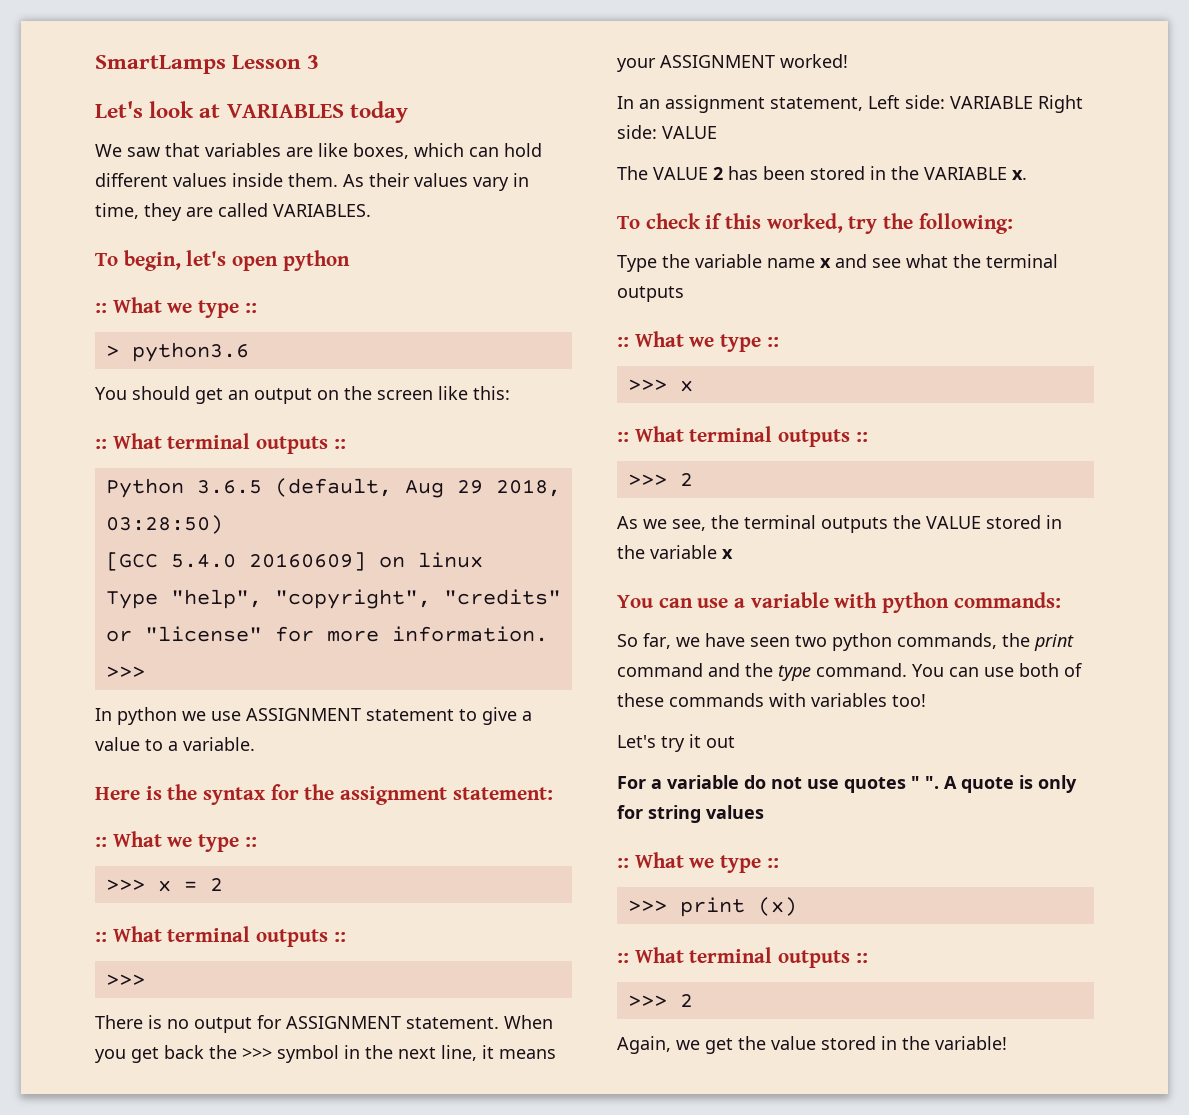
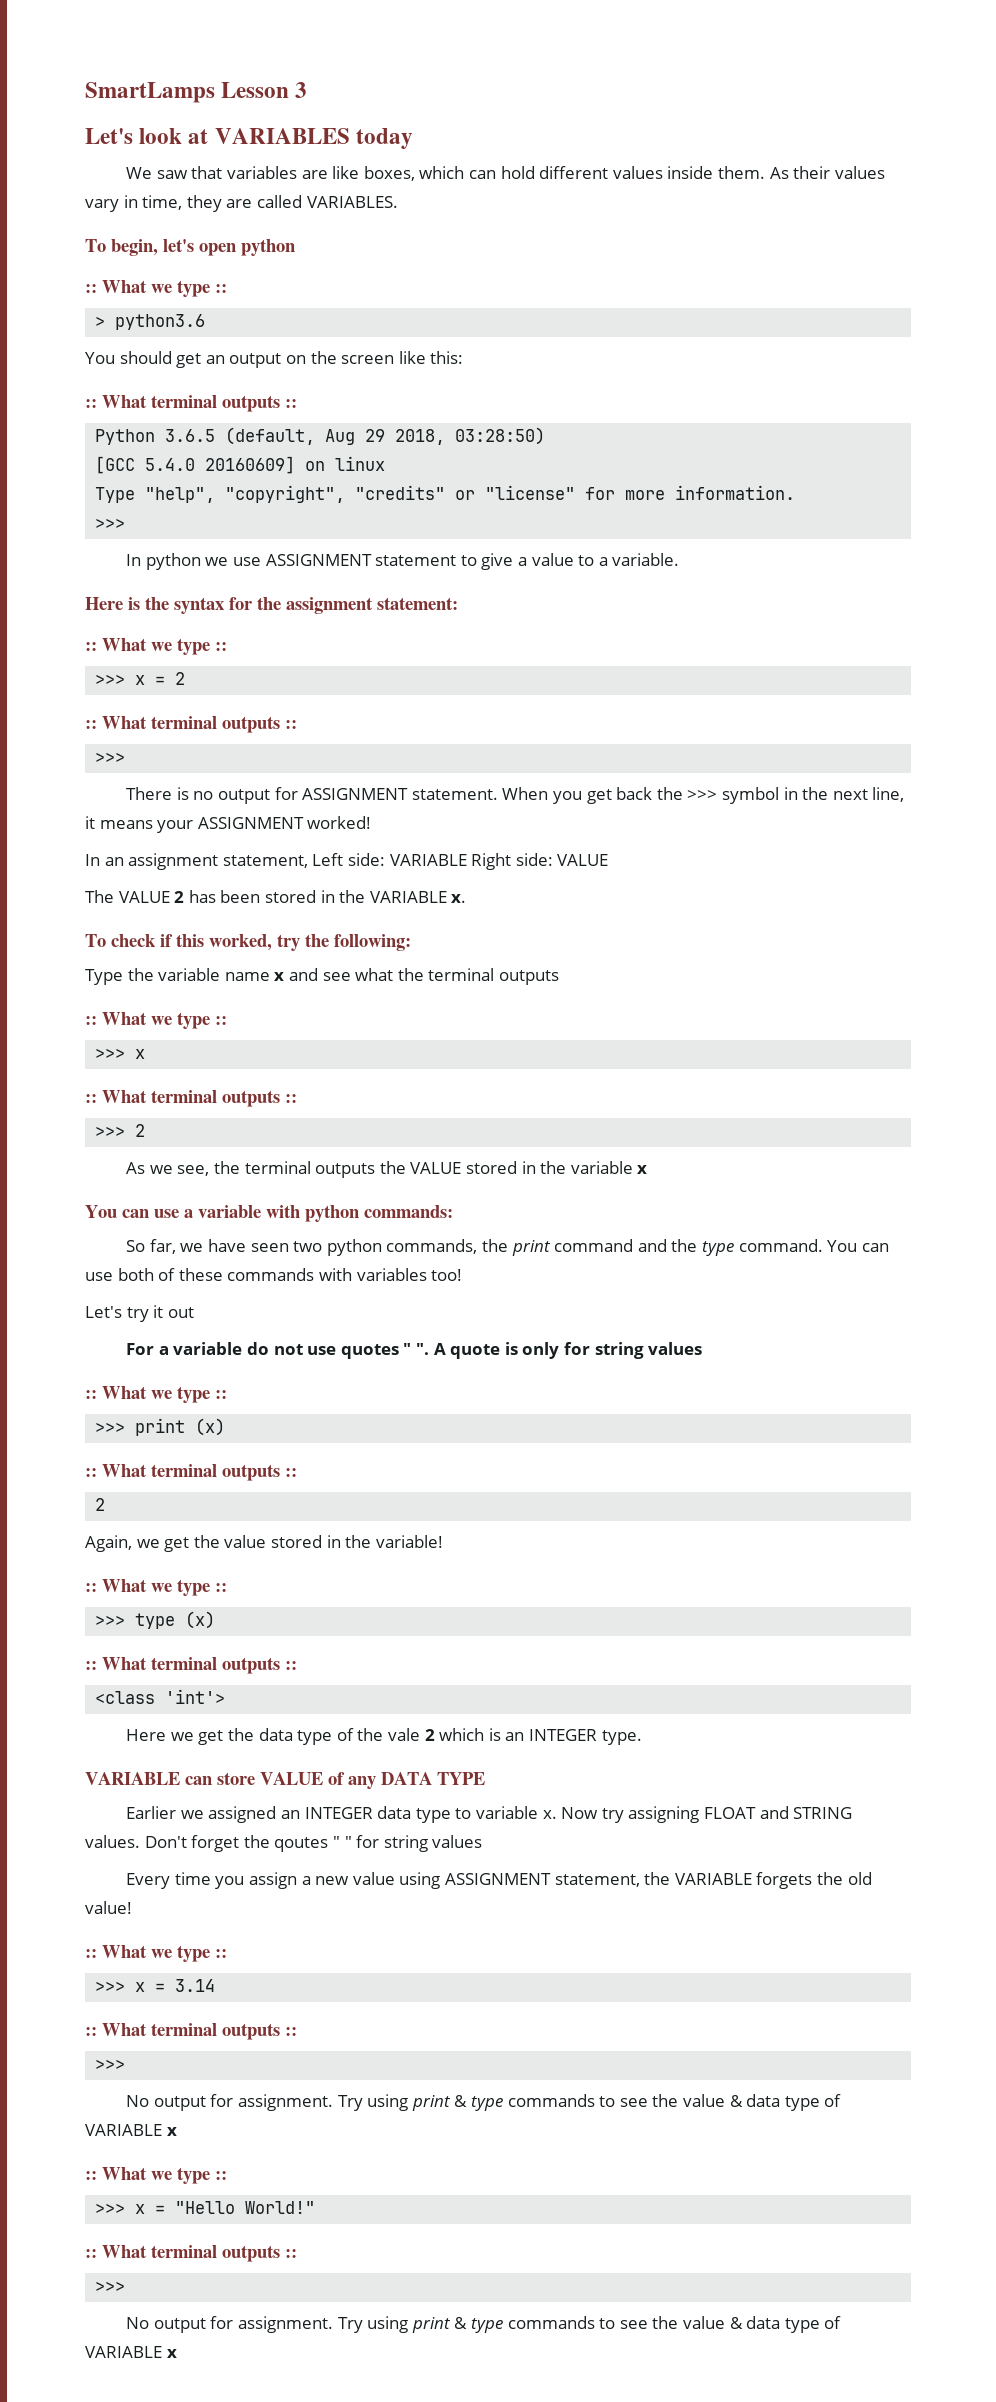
[627,995,667,1007] >>> -> (297, 1472) none
(1007, 1043) none -> [85,1579,227,1596] [95,1611,216,1629] [85,1657,297,1674] [95,1689,226,1704] [126,1728,642,1745] [85,1772,485,1789] [126,1806,853,1823] [85,1835,483,1852] [126,1872,872,1889] [85,1901,132,1914] [85,1945,227,1962] [95,1979,216,1992] [85,2023,297,2040] [95,2059,126,2070] [126,2094,842,2111] [85,2124,177,2136] [85,2167,227,2184] [95,2201,316,2214] [85,2245,297,2262] [95,2281,126,2292] [126,2316,842,2333] [85,2346,177,2358] // :: What we type :: // >>> type (x) // :: What terminal outputs :: // <class 'int'> // Here we get the data type of the vale 2 which is an INTEGER type. // VARIABLE can store VALUE of any DATA TYPE // Earlier we assigned an INTEGER data type to variable x. Now try assigning FLOAT and STRING values. Don't forget the qoutes " " for string values // Every time you assign a new value using ASSIGNMENT statement, the VARIABLE forgets the old value! // :: What we type :: // >>> x = 3.14 // :: What terminal outputs :: // >>> // No output for assignment. Try using print & type commands to see the value & data type of VARIABLE x // :: What we type :: // >>> x = "Hello World!" // :: What terminal outputs :: // >>> // No output for assignment. Try using print & type commands to see the value & data type of VARIABLE x

